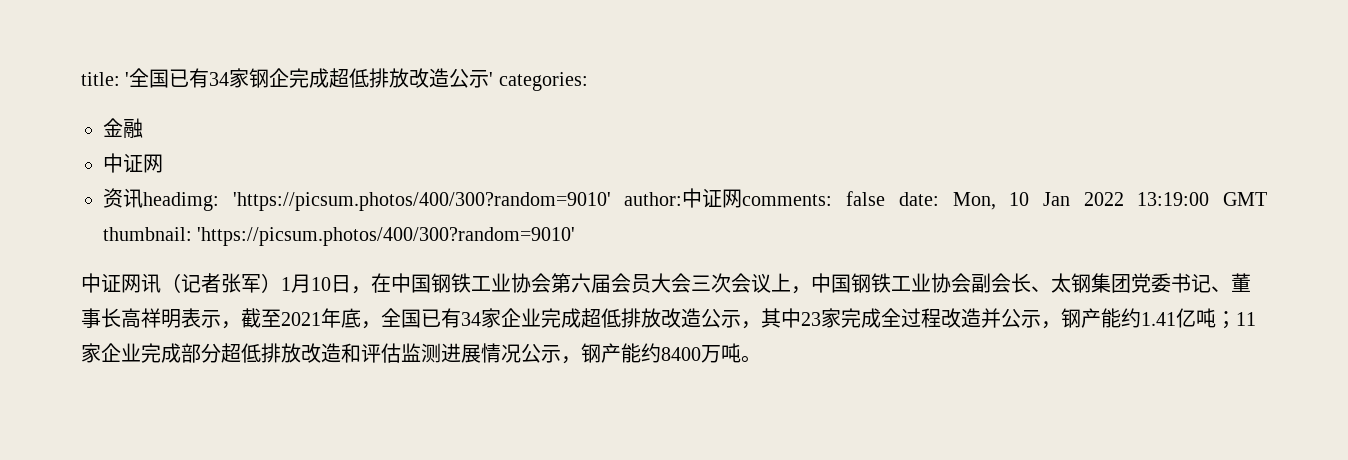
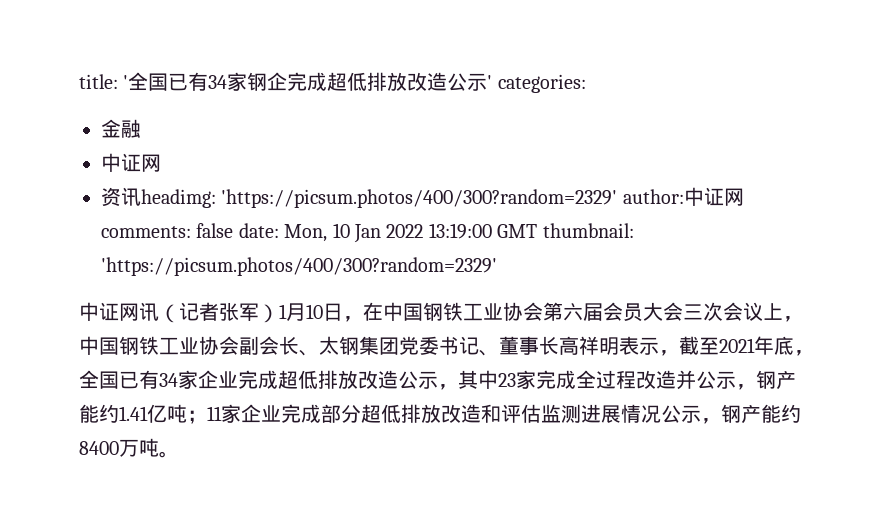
[232,192,611,211] 'https://picsum.photos/400/300?random=9010' -> [221,189,618,208] 'https://picsum.photos/400/300?random=2329'
[197,227,576,246] 'https://picsum.photos/400/300?random=9010' -> [101,257,497,276] 'https://picsum.photos/400/300?random=2329'

